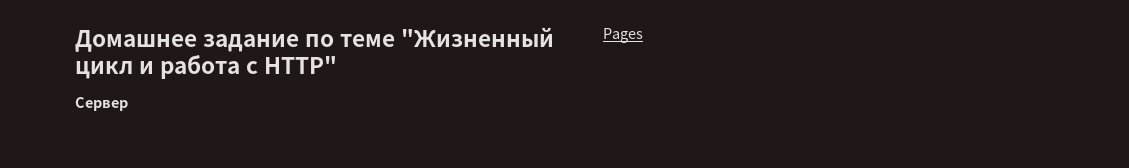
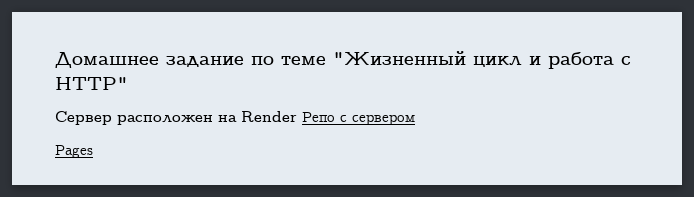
(128, 104) none -> [117,111,415,125] расположен на Render Репо с сервером

